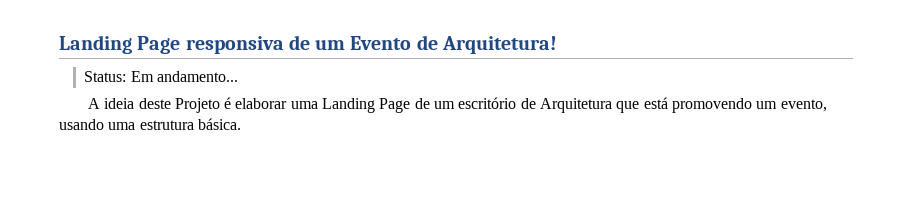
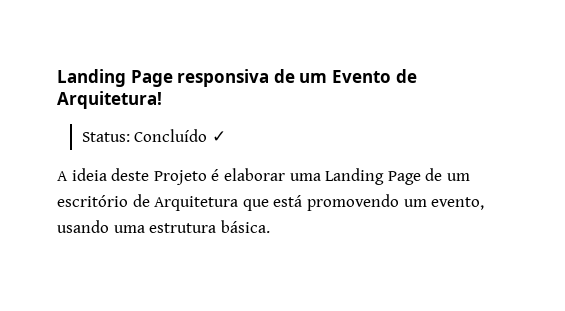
[130,71,239,82] Em andamento... -> [134,129,226,142] Concluído ✓

